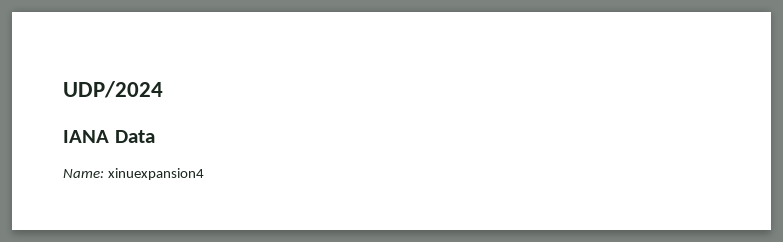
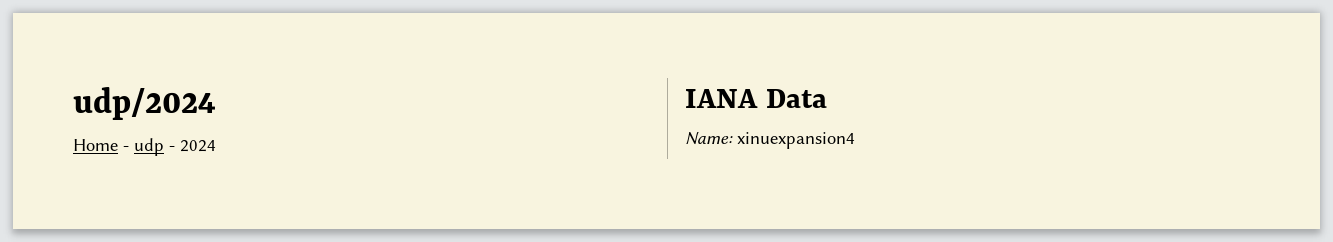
[63,81,163,98] UDP/2024 -> [73,87,216,120] [73,138,216,156] udp/2024 // Home - udp - 2024

